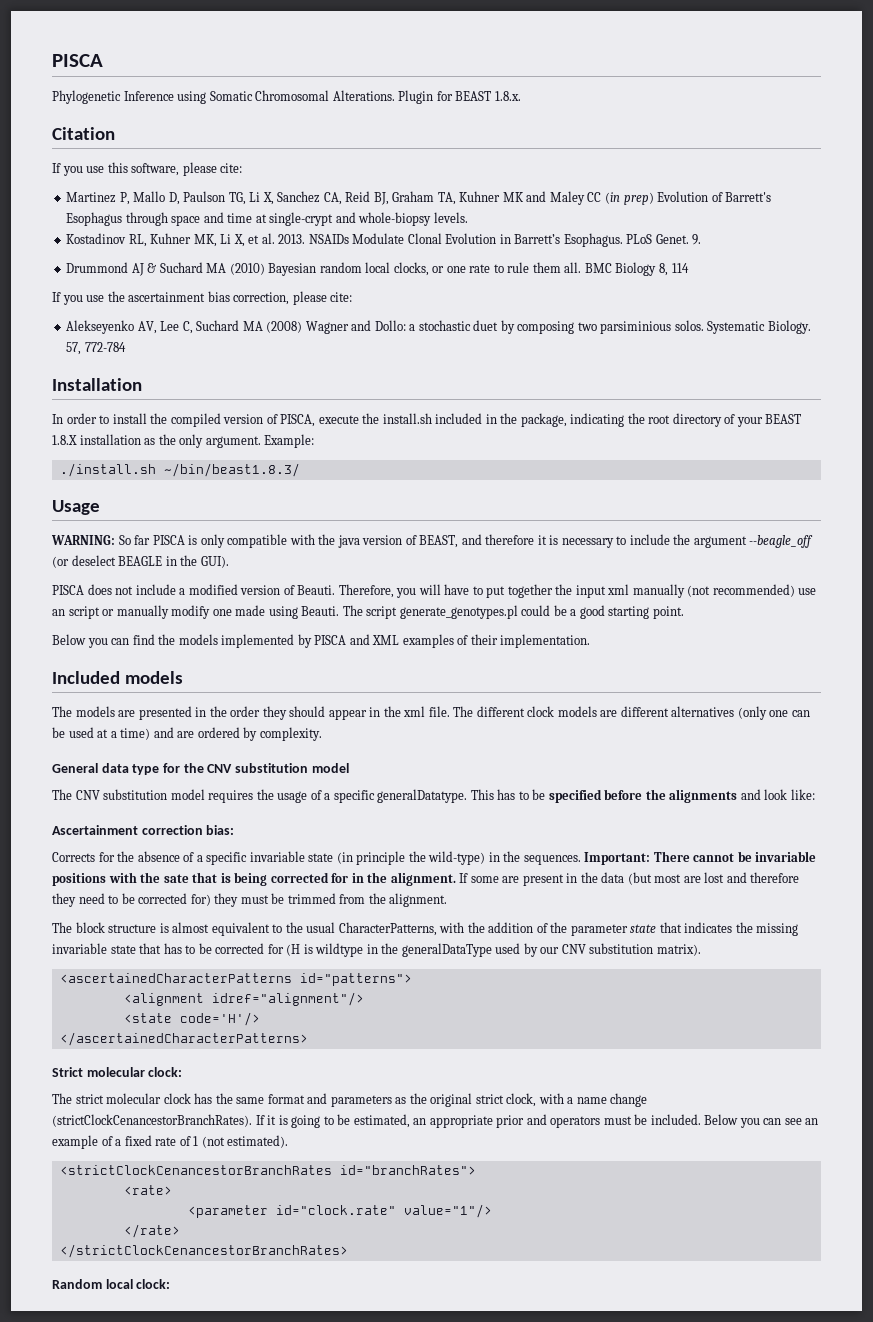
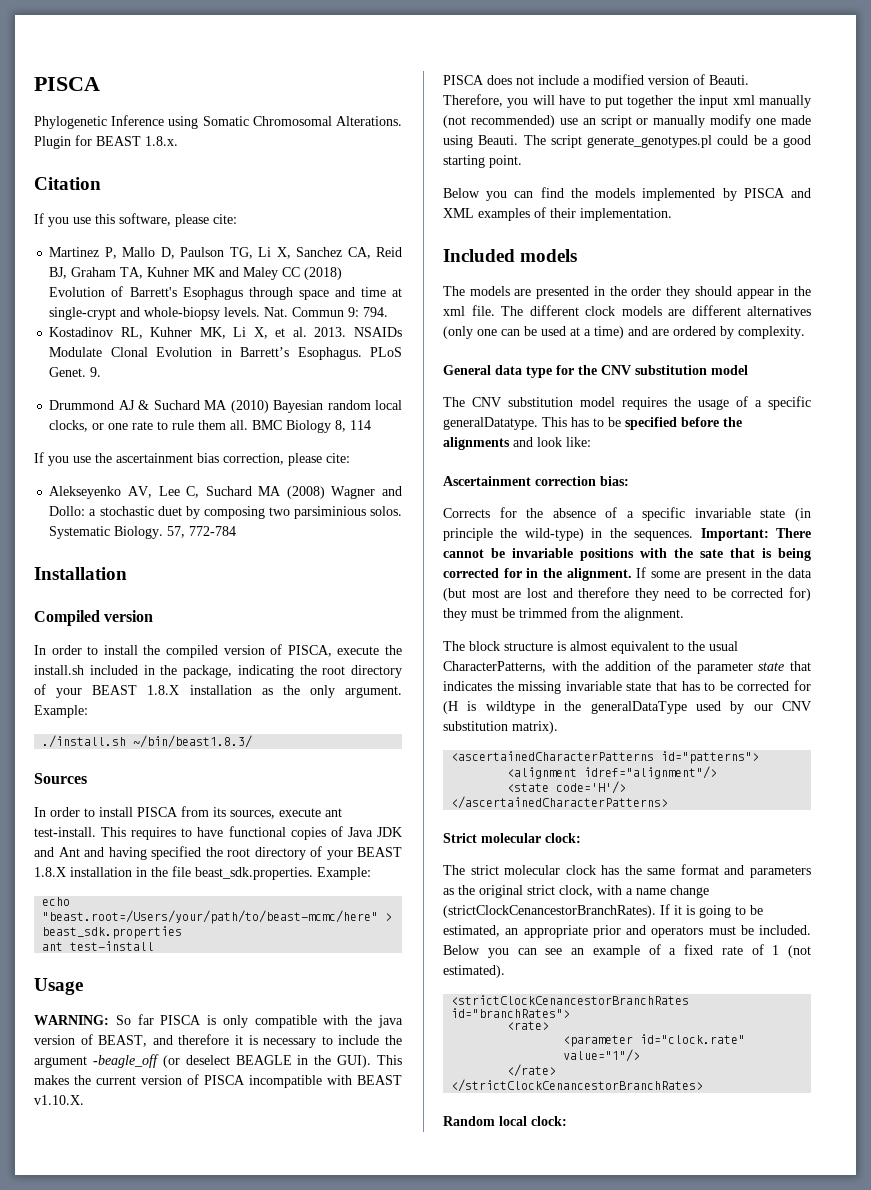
[604,192,654,205] (in prep) -> [304,267,343,280] (2018)
(468, 217) none -> [264,307,389,317] Nat. Commun 9: 794.
(142, 384) none -> [34,610,154,626] // Compiled version
(300, 470) none -> [34,773,87,784] [34,806,342,819] [34,826,402,840] [34,846,402,860] [34,866,371,880] [42,897,71,906] [42,910,393,924] [42,926,183,939] [42,941,155,951] // Sources // In order to install PISCA from its sources, execute ant test-install. This requires to have functional copies of Java JDK and Ant and having specified the root directory of your BEAST 1.8.X installation in the file beast_sdk.properties. Example: // echo "beast.root=/Users/your/path/to/beast-mcmc/here" > beast_sdk.properties // ant test-install
[749,535,814,548] --beagle_off -> [92,1054,159,1068] -beagle_off
(229, 562) none -> [377,1055,402,1065] [34,1074,402,1088] [34,1095,84,1105] This makes the current version of PISCA incompatible with BEAST v1.10.X.

